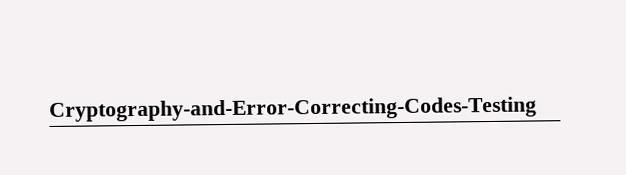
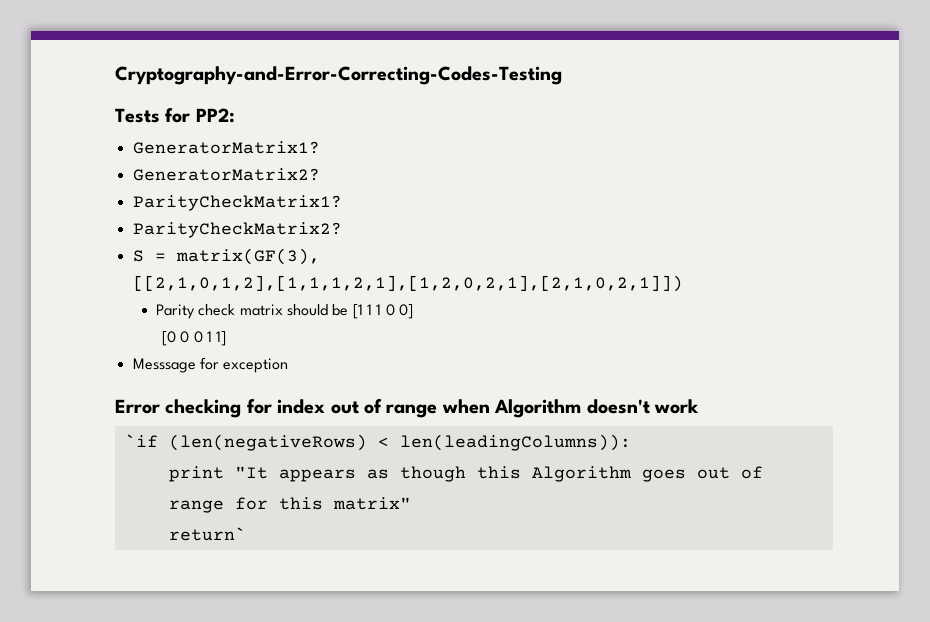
(537, 109) none -> [115,108,235,123] [132,141,320,154] [132,168,320,181] [132,195,342,211] [132,222,342,238] [132,248,320,265] [132,275,683,292] [156,304,413,319] [161,331,227,346] [132,357,289,373] [115,399,699,418] [124,434,631,451] [168,466,763,482] [168,497,411,513] [168,527,246,541] // Tests for PP2: // GeneratorMatrix1? // GeneratorMatrix2? // ParityCheckMatrix1? // ParityCheckMatrix2? // S = matrix(GF(3), [[2,1,0,1,2],[1,1,1,2,1],[1,2,0,2,1],[2,1,0,2,1]]) // Parity check matrix should be [1 1 1 0 0] // [0 0 0 1 1] // Messsage for exception // Error checking for index out of range when Algorithm doesn't work // `if (len(negativeRows) < len(leadingColumns)): // print "It appears as though this Algorithm goes out of range for this matrix" // return`

